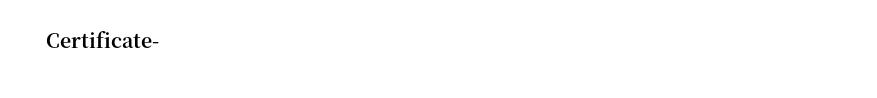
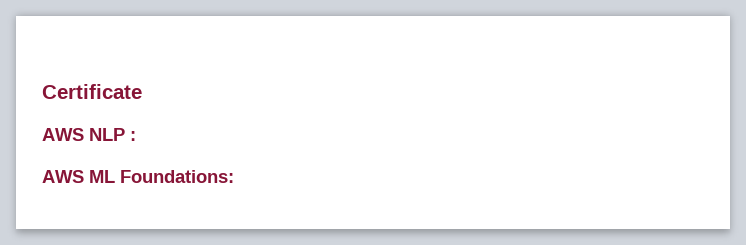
[46,31,159,48] Certificate- -> [42,84,142,99] [42,128,136,141] [42,170,234,183] Certificate // AWS NLP : // AWS ML Foundations:

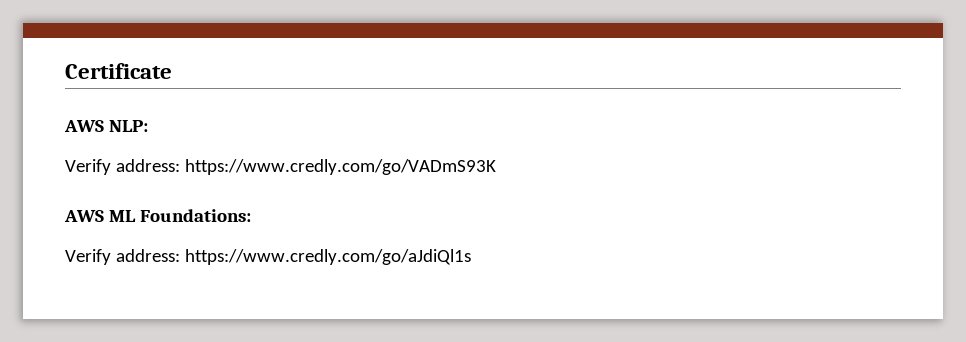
[89,128,136,141] NLP : -> [109,120,149,132] [65,159,496,175] NLP: // Verify address: https://www.credly.com/go/VADmS93K
(234, 176) none -> [65,249,471,265] // Verify address: https://www.credly.com/go/aJdiQl1s

